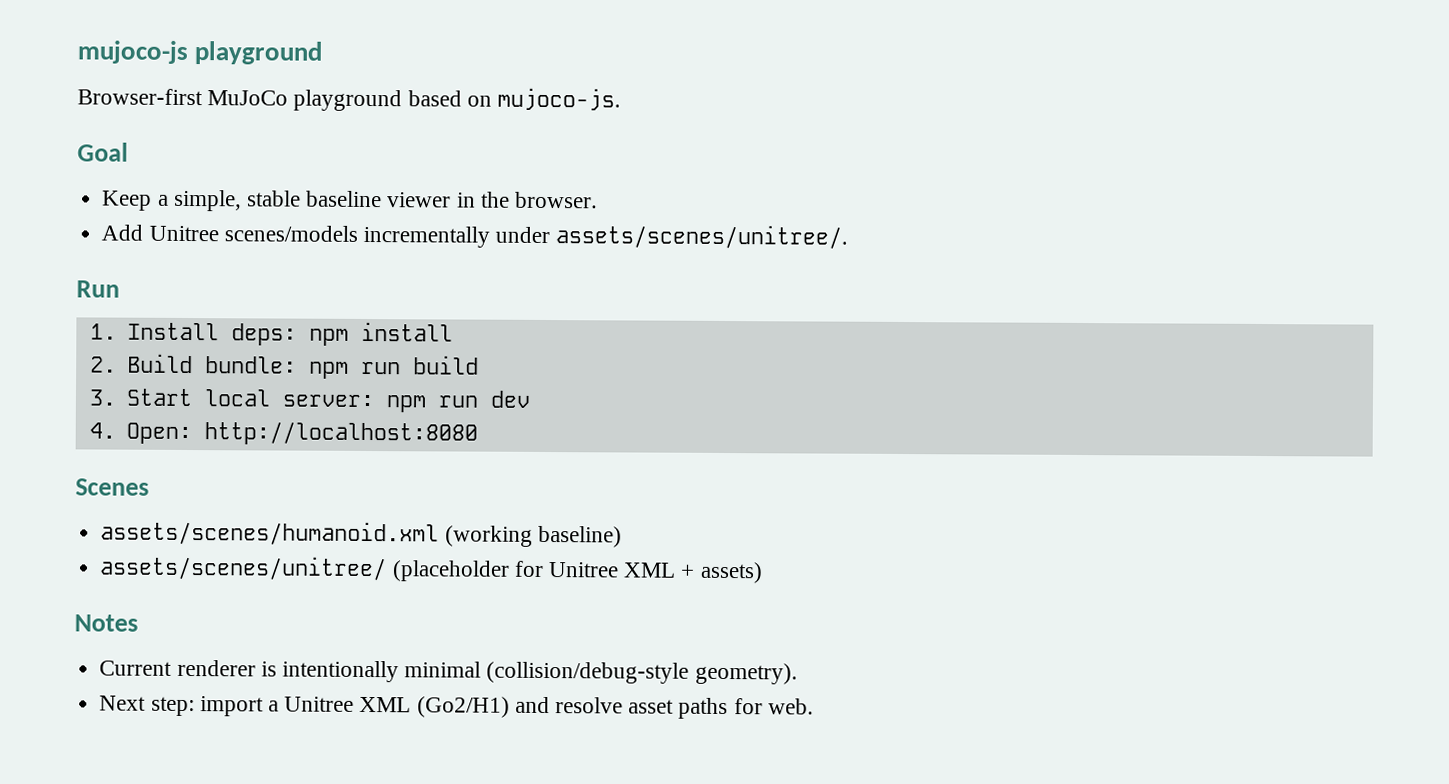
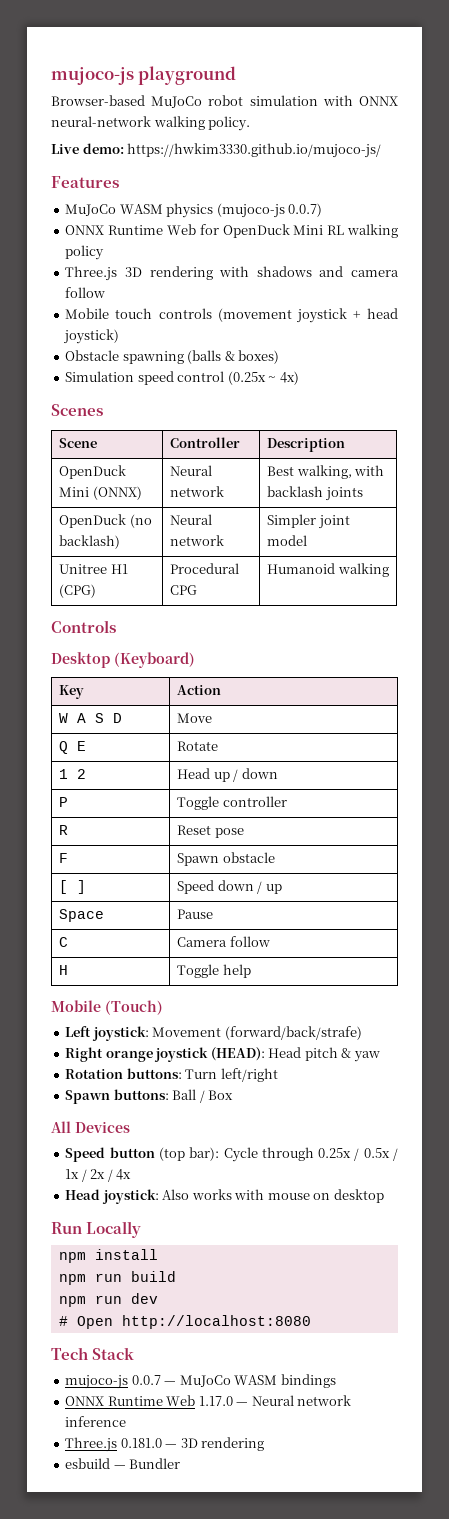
[77,87,622,112] [77,142,128,162] [102,189,598,212] [101,224,849,249] [76,280,120,298] [89,322,298,346] Browser-first MuJoCo playground based on mujoco-js. // Goal // Keep a simple, stable baseline viewer in the browser. // Add Unitree scenes/models incrementally under assets/scenes/unitree/. // Run // 1. Install deps: -> [51,95,398,108] [51,116,251,131] [51,143,382,158] [51,176,119,188] [65,203,323,218] [65,224,398,238] [65,245,105,260] [65,266,399,281] [65,287,106,298] [65,308,398,323] [63,329,120,344] [65,350,280,364] [65,371,299,385] [51,404,103,416] [59,438,98,448] [170,437,241,448] [267,438,346,452] [59,465,127,479] [59,486,142,500] [170,465,213,476] [170,486,225,497] [267,465,385,479] [267,486,363,501] [59,514,152,528] [59,535,121,549] [170,514,213,525] [170,535,225,546] [267,514,350,529] [267,535,308,546] [59,564,128,574] [59,584,97,598] [170,563,240,574] [170,585,198,595] [267,563,389,577] [51,620,116,633] [51,652,195,668] [59,685,85,699] [177,685,222,695] [59,713,123,723] [177,713,213,723] [59,741,87,754] [177,741,219,751] [59,769,87,779] [177,768,278,782] [59,797,69,807] [177,796,287,810] [59,825,69,835] [177,825,244,838] [59,853,69,863] [177,852,275,866] [59,880,87,894] [177,880,282,894] [59,909,105,922] [177,909,214,919] [59,937,69,947] [177,936,270,947] [59,965,69,975] [177,964,251,978] [51,1000,163,1015] [65,1026,362,1041] [65,1047,380,1062] [65,1068,278,1082] [65,1089,234,1104] [51,1121,130,1133] [65,1147,399,1162] [65,1169,132,1182] [65,1189,384,1204] [51,1221,142,1238] Browser-based MuJoCo robot simulation with ONNX neural-network walking policy. // Live demo: https://hwkim3330.github.io/mujoco-js/ // Features // MuJoCo WASM physics (mujoco-js 0.0.7) // ONNX Runtime Web for OpenDuck Mini RL walking policy // Three.js 3D rendering with shadows and camera follow // Mobile touch controls (movement joystick + head joystick) // Obstacle spawning (balls & boxes) // Simulation speed control (0.25x ~ 4x) // Scenes // Scene | Controller | Description // OpenDuck Mini (ONNX) | Neural network | Best walking, with backlash joints // OpenDuck (no backlash) | Neural network | Simpler joint model // Unitree H1 (CPG) | Procedural CPG | Humanoid walking // Controls // Desktop (Keyboard) // Key | Action // W A S D | Move // Q E | Rotate // 1 2 | Head up / down // P | Toggle controller // R | Reset pose // F | Spawn obstacle // [ ] | Speed down / up // Space | Pause // C | Camera follow // H | Toggle help // Mobile (Touch) // Left joystick: Movement (forward/back/strafe) // Right orange joystick (HEAD): Head pitch & yaw // Rotation buttons: Turn left/right // Spawn buttons: Ball / Box // All Devices // Speed button (top bar): Cycle through 0.25x / 0.5x / 1x / 2x / 4x // Head joystick: Also works with mouse on desktop // Run Locally //
[89,353,298,374] 2. Build bundle: -> (158, 1254) none
[88,388,375,408] 3. Start local server: -> (176, 1276) none
[88,422,193,445] 4. Open: -> [58,1316,113,1329] # Open
[75,478,149,496] [100,520,622,548] [99,555,763,584] [74,614,138,632] [99,659,798,685] [99,695,814,720] Scenes // assets/scenes/humanoid.xml (working baseline) // assets/scenes/unitree/ (placeholder for Unitree XML + assets) // Notes // Current renderer is intentionally minimal (collision/debug-style geometry). // Next step: import a Unitree XML (Go2/H1) and resolve asset paths for web. -> [51,1347,135,1360] [65,1374,336,1389] [65,1395,352,1406] [65,1416,127,1427] [65,1437,265,1452] [65,1458,181,1469] Tech Stack // mujoco-js 0.0.7 — MuJoCo WASM bindings // ONNX Runtime Web 1.17.0 — Neural network inference // Three.js 0.181.0 — 3D rendering // esbuild — Bundler

